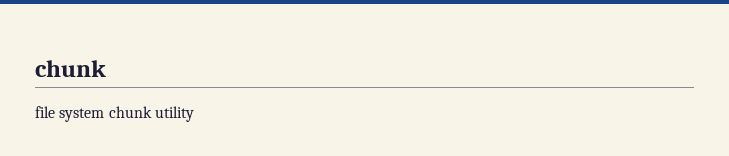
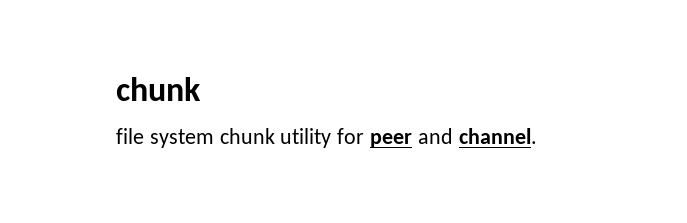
(194, 114) none -> [337,128,537,147] for peer and channel.

